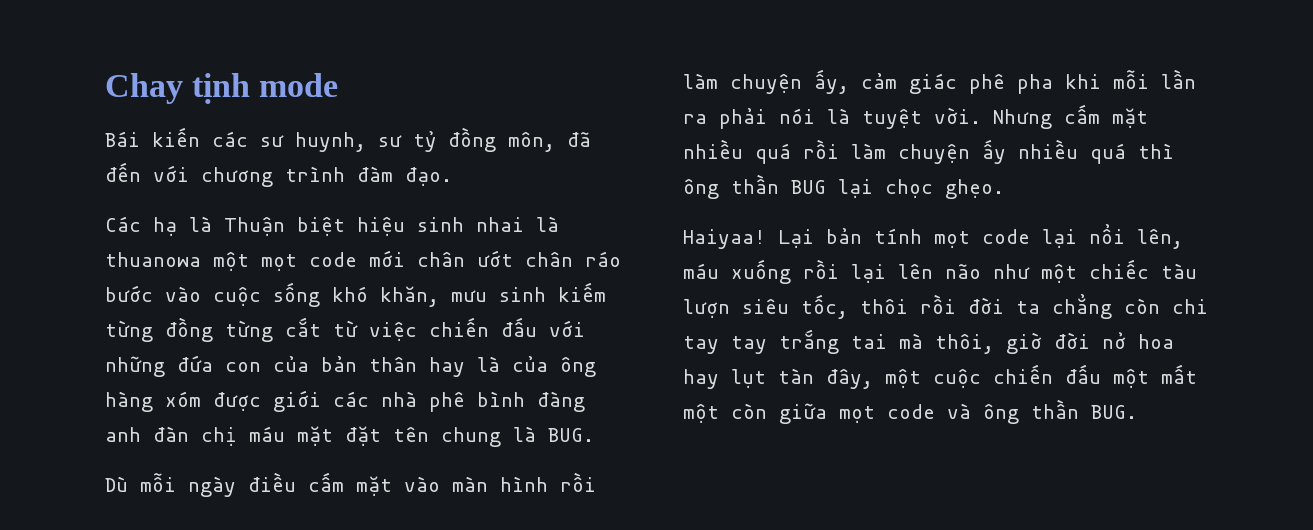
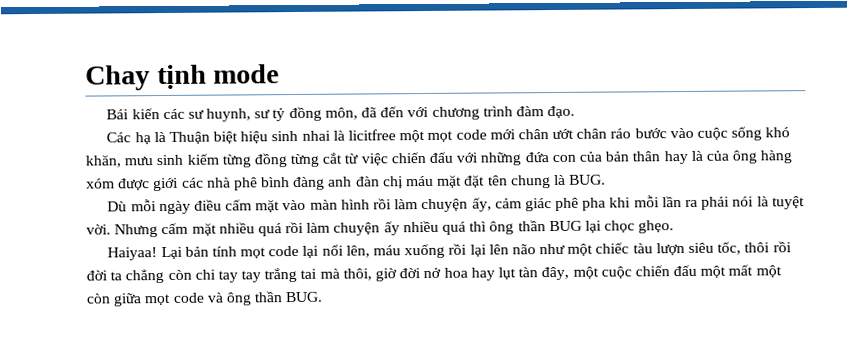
[105,252,201,267] thuanowa -> [347,129,396,141] licitfree

